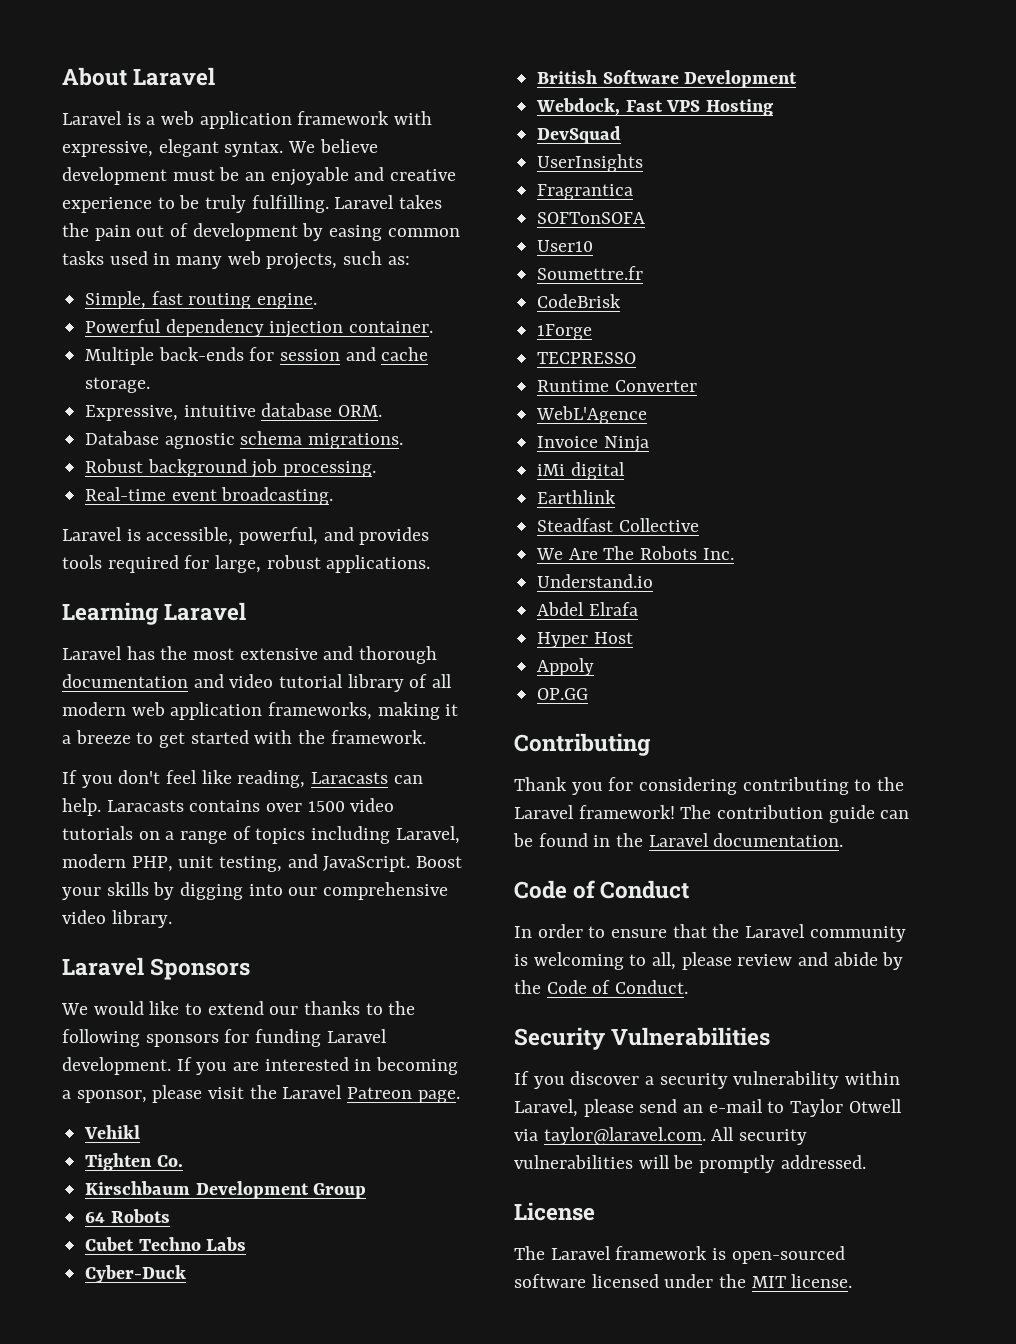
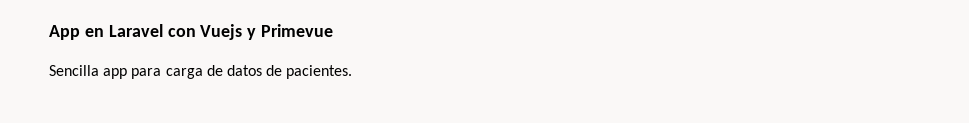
[62,67,216,86] [62,111,433,129] [62,139,378,157] [62,167,457,186] [62,195,443,213] [62,223,460,241] [62,251,410,270] [85,291,318,309] [85,319,434,338] [85,347,429,365] [85,377,151,393] [85,403,383,421] [85,431,404,449] [85,459,377,478] [85,487,334,505] [62,527,430,545] [62,555,431,573] [62,602,247,625] [62,646,438,664] [62,674,453,692] [62,702,459,720] [62,730,426,748] [62,770,423,788] [62,798,395,816] [62,826,460,844] [62,854,463,872] [62,882,449,900] [62,910,172,928] [62,957,251,980] [61,1001,416,1015] [62,1029,387,1047] [62,1057,459,1075] [62,1085,460,1103] [84,1125,141,1139] [85,1153,183,1171] [85,1181,367,1199] [85,1209,170,1223] [85,1237,247,1251] [85,1265,187,1283] [537,70,798,88] [536,98,774,116] [537,126,622,144] [537,154,644,172] [537,184,634,200] [537,212,646,224] [537,240,594,252] [537,266,644,280] [537,294,622,308] [537,324,593,340] [537,352,637,364] [537,380,697,392] [536,406,648,424] [537,436,649,453] [537,462,625,480] [537,490,617,504] [537,518,699,532] [536,546,734,560] [537,574,654,588] [537,602,638,616] [537,632,633,648] [537,658,595,676] [537,688,589,700] [514,733,651,756] [514,777,905,795] [514,805,910,823] [513,833,844,847] [514,880,690,899] [514,924,906,942] [514,952,904,970] [514,980,689,994] [514,1027,771,1050] [514,1071,901,1089] [514,1099,902,1117] [514,1127,808,1145] [514,1155,866,1173] [514,1202,595,1221] [514,1246,845,1264] [514,1274,853,1288] About Laravel // Laravel is a web application framework with expressive, elegant syntax. We believe development must be an enjoyable and creative experience to be truly fulfilling. Laravel takes the pain out of development by easing common tasks used in many web projects, such as: // Simple, fast routing engine. // Powerful dependency injection container. // Multiple back-ends for session and cache storage. // Expressive, intuitive database ORM. // Database agnostic schema migrations. // Robust background job processing. // Real-time event broadcasting. // Laravel is accessible, powerful, and provides tools required for large, robust applications. // Learning Laravel // Laravel has the most extensive and thorough documentation and video tutorial library of all modern web application frameworks, making it a breeze to get started with the framework. // If you don't feel like reading, Laracasts can help. Laracasts contains over 1500 video tutorials on a range of topics including Laravel, modern PHP, unit testing, and JavaScript. Boost your skills by digging into our comprehensive video library. // Laravel Sponsors // We would like to extend our thanks to the following sponsors for funding Laravel development. If you are interested in becoming a sponsor, please visit the Laravel Patreon page. // Vehikl // Tighten Co. // Kirschbaum Development Group // 64 Robots // Cubet Techno Labs // Cyber-Duck // British Software Development // Webdock, Fast VPS Hosting // DevSquad // UserInsights // Fragrantica // SOFTonSOFA // User10 // Soumettre.fr // CodeBrisk // 1Forge // TECPRESSO // Runtime Converter // WebL'Agence // Invoice Ninja // iMi digital // Earthlink // Steadfast Collective // We Are The Robots Inc. // Understand.io // Abdel Elrafa // Hyper Host // Appoly // OP.GG // Contributing // Thank you for considering contributing to the Laravel framework! The contribution guide can be found in the Laravel documentation. // Code of Conduct // In order to ensure that the Laravel community is welcoming to all, please review and abide by the Code of Conduct. // Security Vulnerabilities // If you discover a security vulnerability within Laravel, please send an e-mail to Taylor Otwell via taylor@laravel.com. All security vulnerabilities will be promptly addressed. // License // The Laravel framework is open-sourced software licensed under the MIT license. -> [49,24,334,40] [49,65,353,79] App en Laravel con Vuejs y Primevue // Sencilla app para carga de datos de pacientes.

